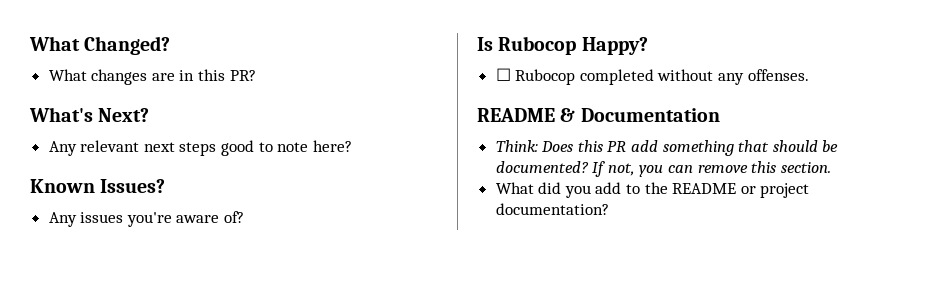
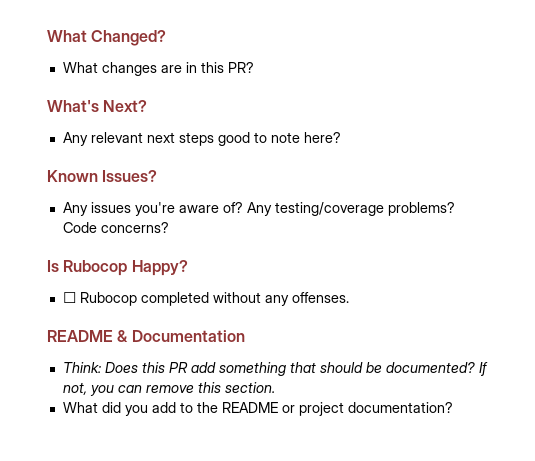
(245, 217) none -> [246,202,455,216] [62,222,169,233] Any testing/coverage problems? Code concerns?

